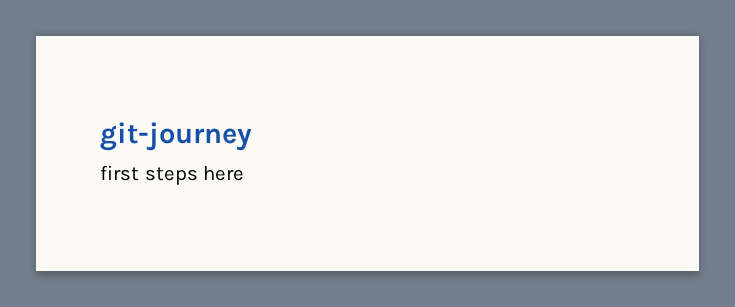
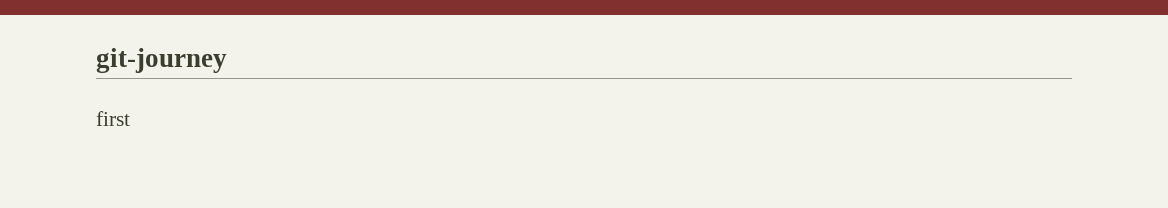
[144,166,245,185] steps here -> (130, 118) none

